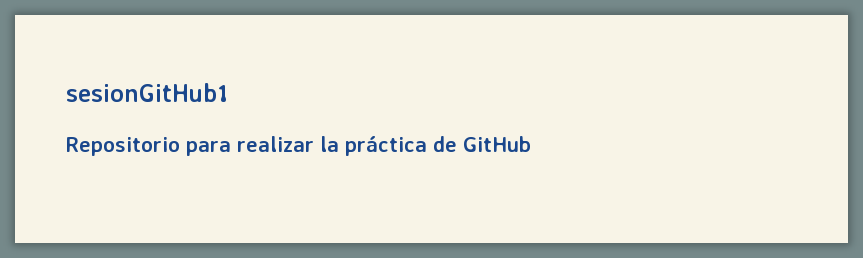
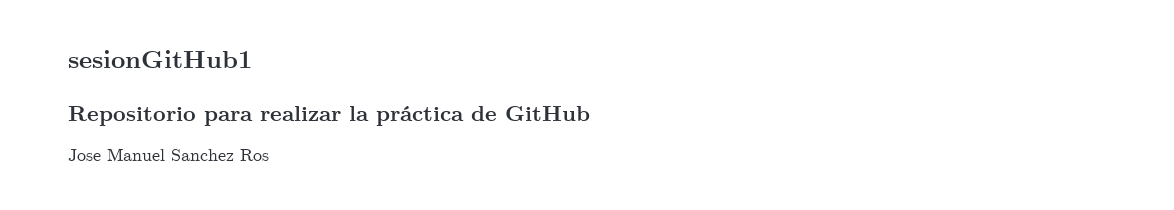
(531, 144) none -> [68,148,269,161] // Jose Manuel Sanchez Ros

